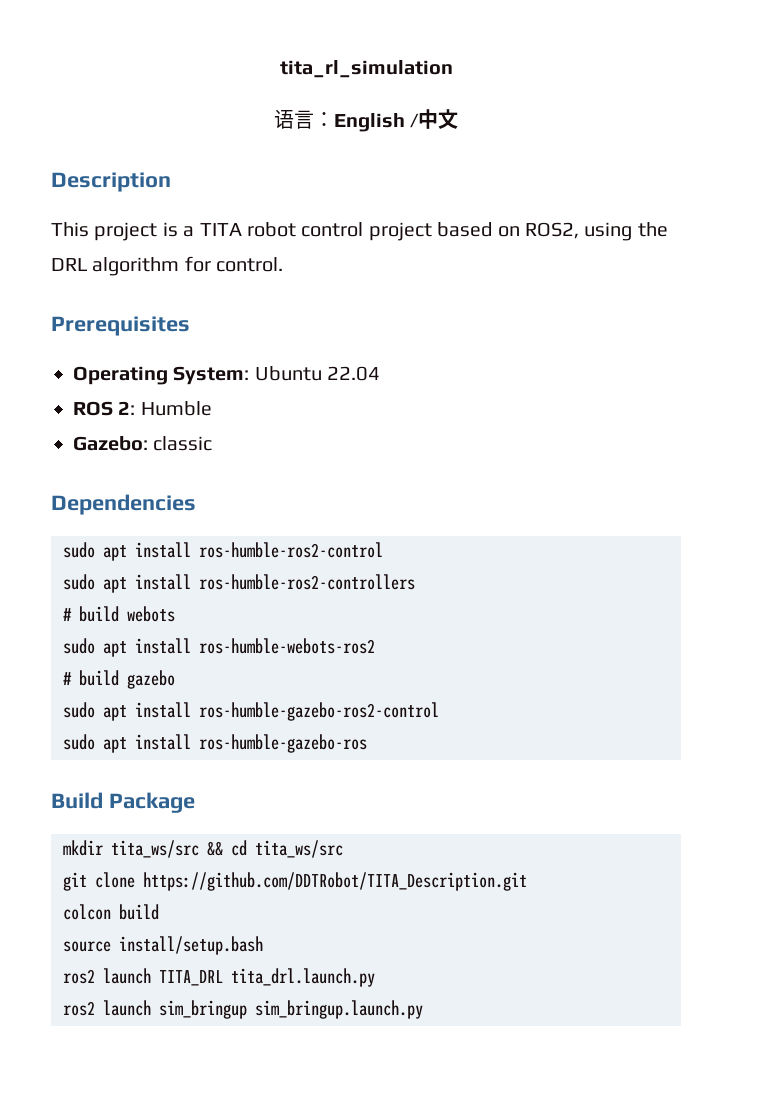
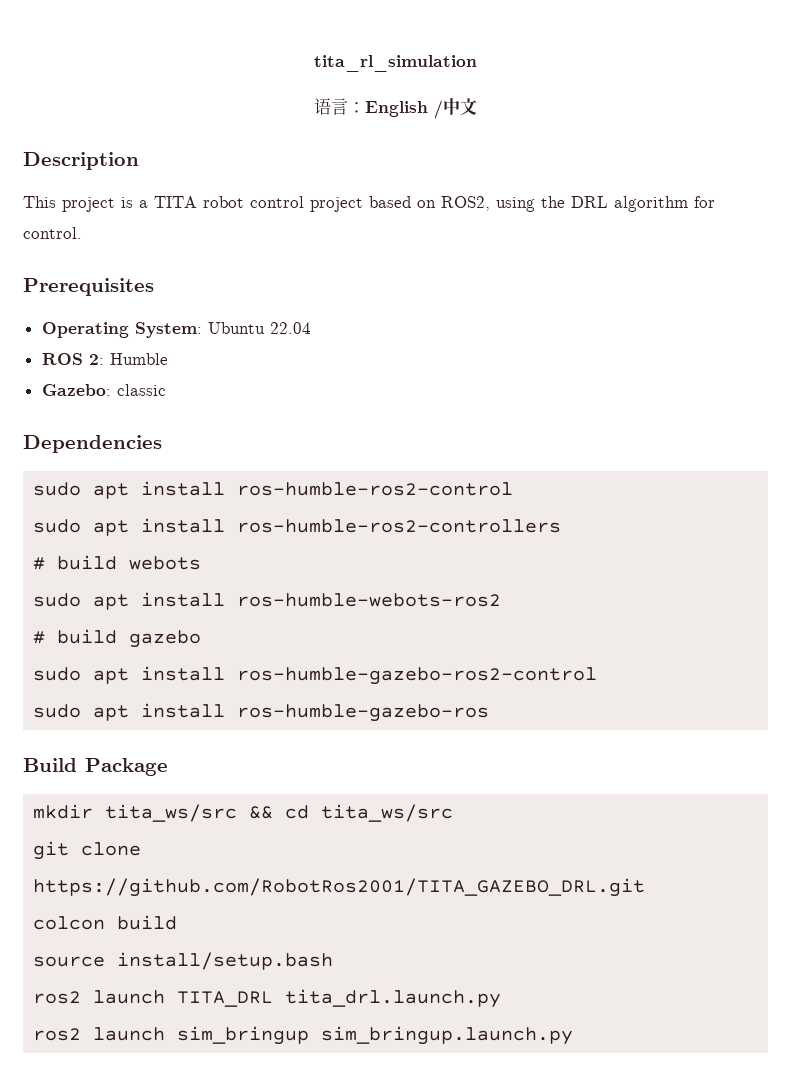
[143,872,527,891] https://github.com/DDTRobot/TITA_Description.git -> [33,878,646,897] https://github.com/RobotRos2001/TITA_GAZEBO_DRL.git

